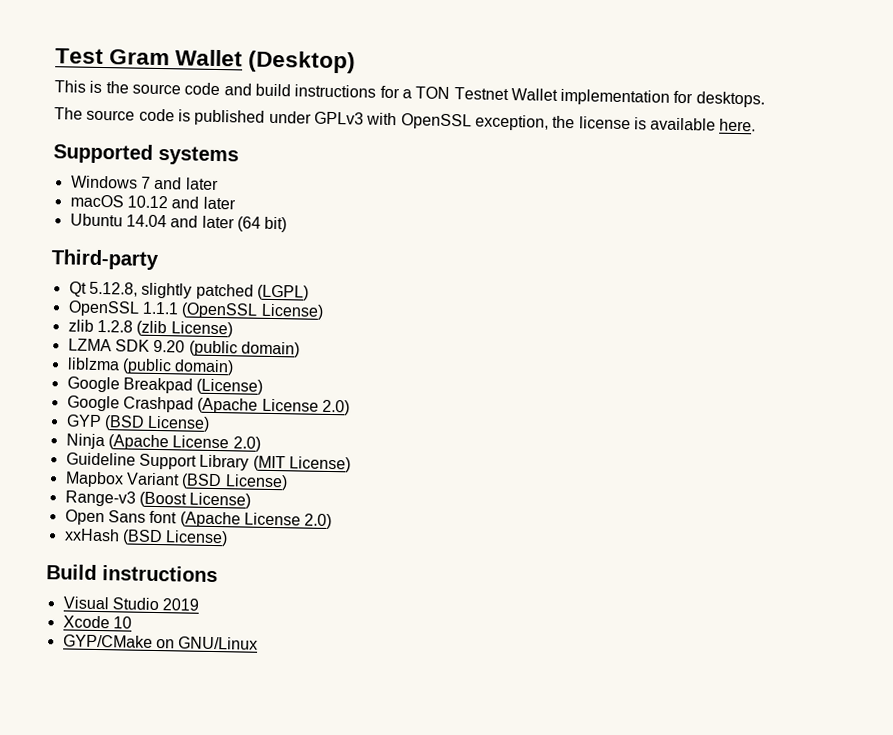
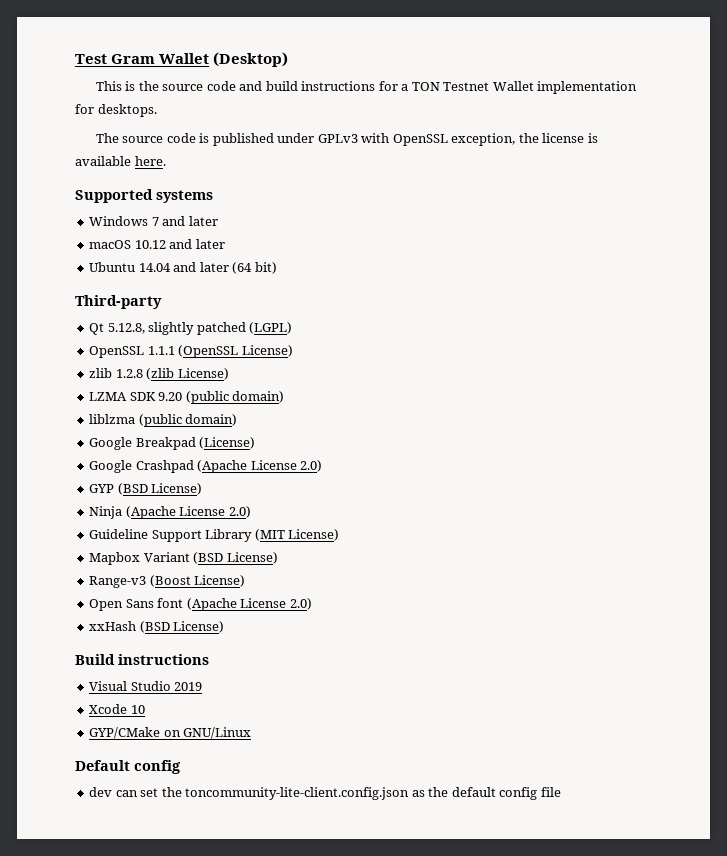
(259, 643) none -> [75,760,181,774] [89,787,561,800] // Default config // dev can set the toncommunity-lite-client.config.json as the default config file

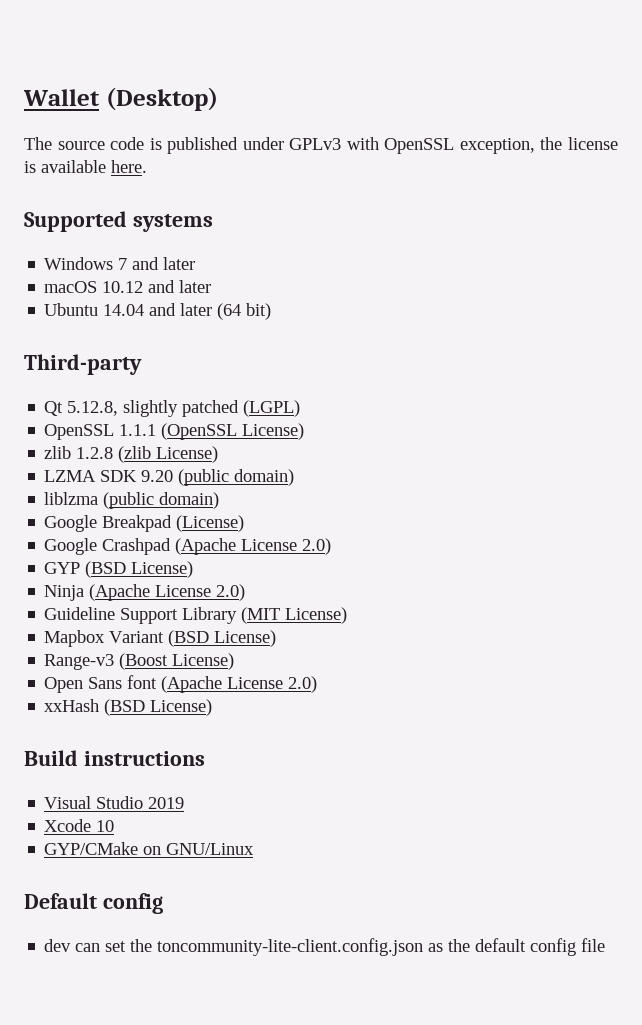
[75,54,156,64] Test Gram -> (23, 97) none
[95,81,638,94] [75,104,157,117] // This is the source code and build instructions for a TON Testnet Wallet implementation for desktops. -> (218, 99) none

